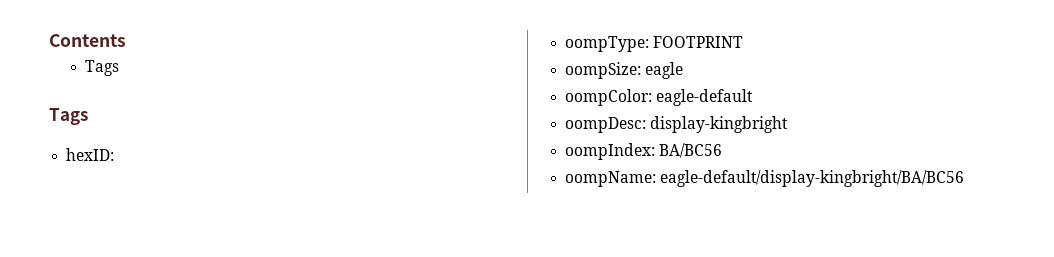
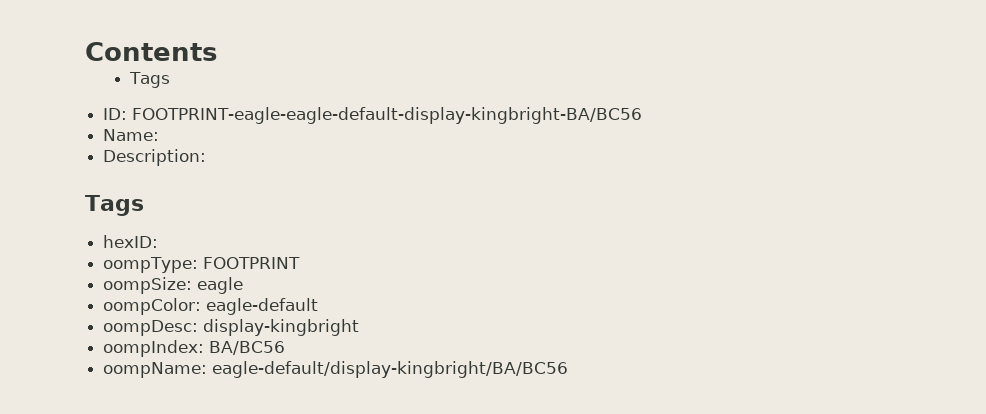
(119, 68) none -> [103,107,643,124] [103,129,160,141] [103,149,207,166] // ID: FOOTPRINT-eagle-eagle-default-display-kingbright-BA/BC56 // Name: // Description:

